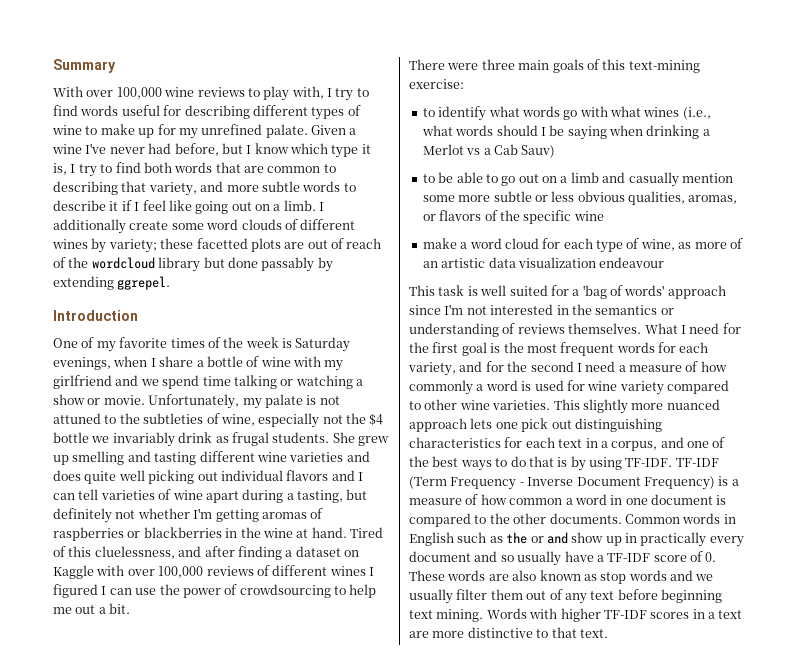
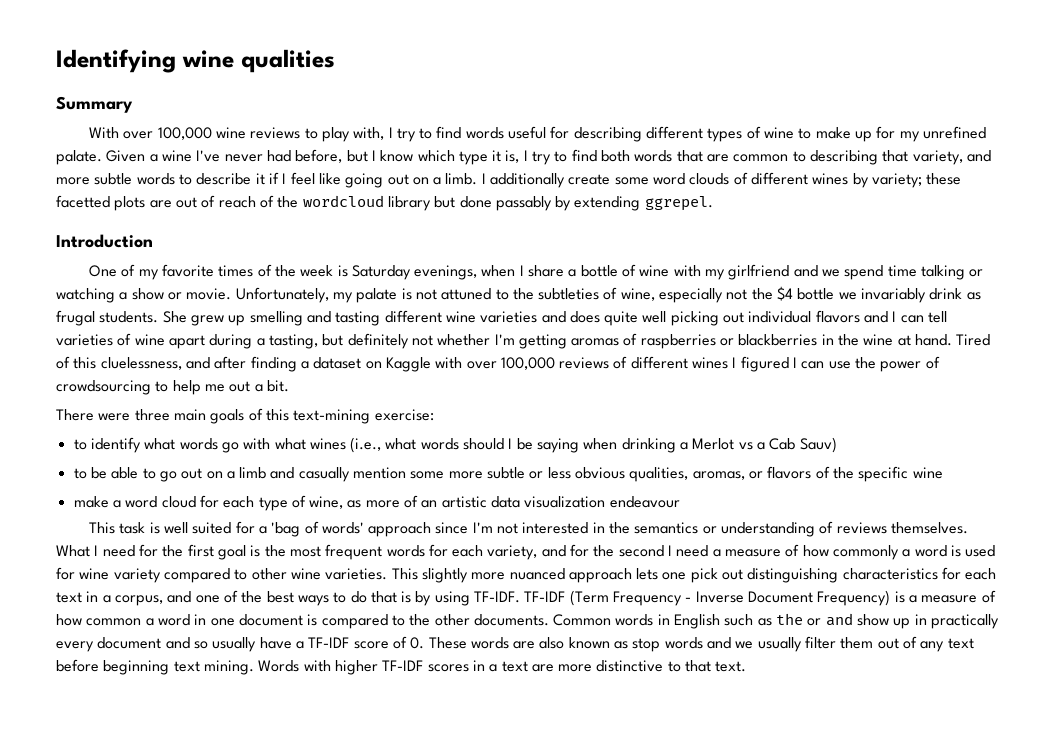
(53, 66) none -> [56,49,335,73] Identifying wine qualities //

